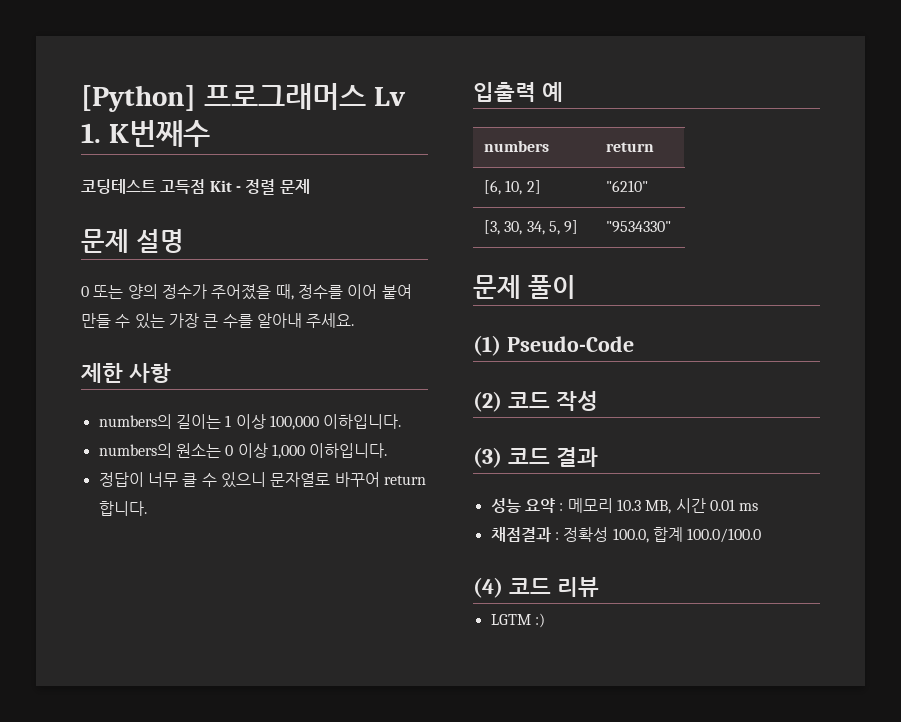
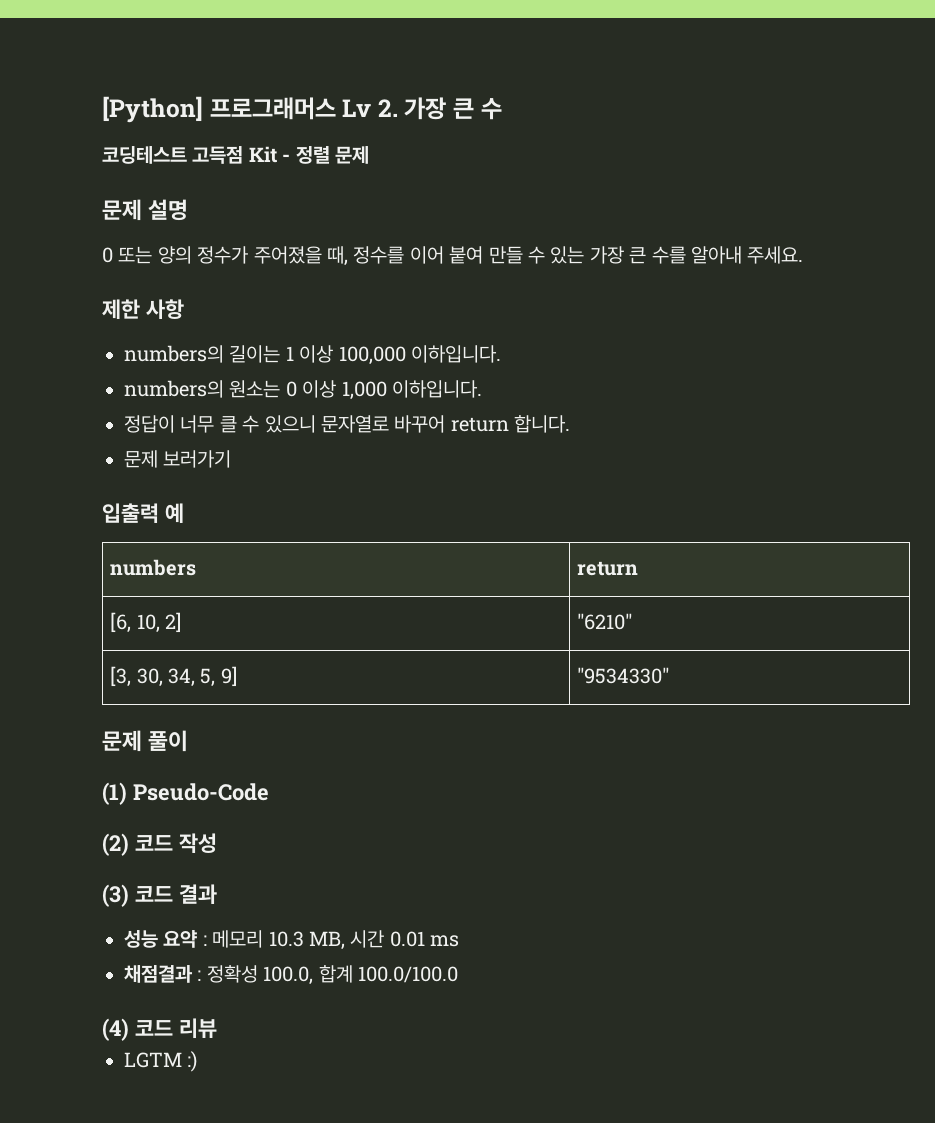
[81,120,210,147] 1. K번째수 -> [377,97,502,120] 2. 가장 큰 수
(147, 508) none -> [124,450,232,468] // 문제 보러가기

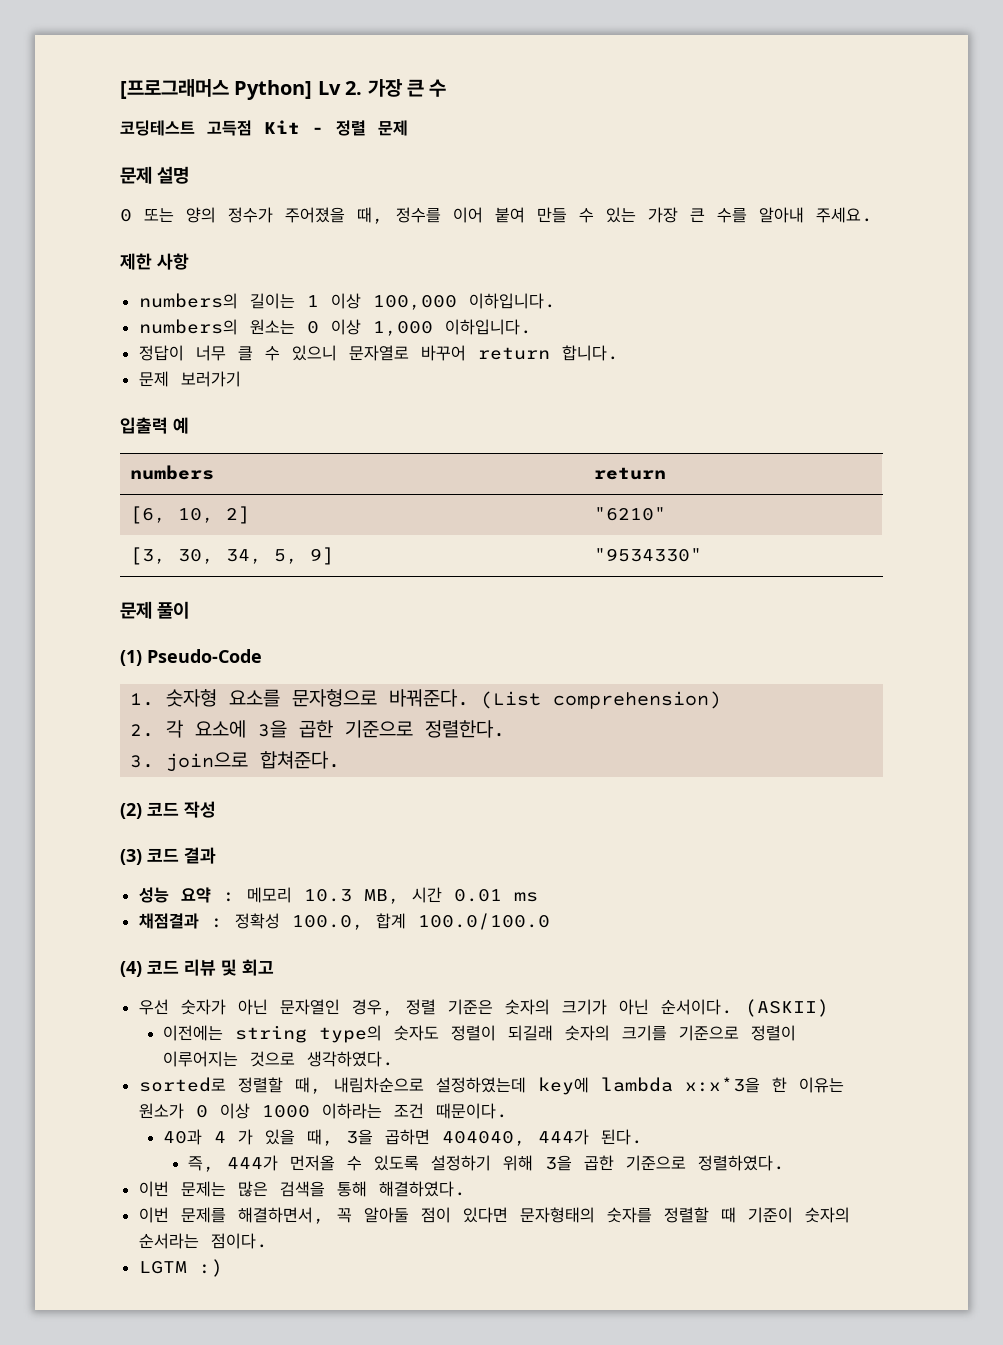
[102,96,336,123] [Python] 프로그래머스 -> [120,79,313,100] [프로그래머스 Python]
(269, 792) none -> [130,689,722,709] [130,720,506,738] [130,751,341,772] // 1. 숫자형 요소를 문자형으로 바꿔준다. (List comprehension) // 2. 각 요소에 3을 곱한 기준으로 정렬한다. // 3. join으로 합쳐준다.
(217, 1028) none -> [221,959,274,976] [138,999,829,1017] [163,1025,797,1043] [163,1051,395,1067] [138,1077,844,1095] [138,1103,508,1119] [163,1129,644,1146] [187,1155,785,1172] [138,1181,466,1197] [138,1207,850,1224] [138,1233,268,1249] 및 회고 // 우선 숫자가 아닌 문자열인 경우, 정렬 기준은 숫자의 크기가 아닌 순서이다. (ASKII) // 이전에는 string type의 숫자도 정렬이 되길래 숫자의 크기를 기준으로 정렬이 이루어지는 것으로 생각하였다. // sorted로 정렬할 때, 내림차순으로 설정하였는데 key에 lambda x:x*3을 한 이유는 원소가 0 이상 1000 이하라는 조건 때문이다. // 40과 4 가 있을 때, 3을 곱하면 404040, 444가 된다. // 즉, 444가 먼저올 수 있도록 설정하기 위해 3을 곱한 기준으로 정렬하였다. // 이번 문제는 많은 검색을 통해 해결하였다. // 이번 문제를 해결하면서, 꼭 알아둘 점이 있다면 문자형태의 숫자를 정렬할 때 기준이 숫자의 순서라는 점이다.

